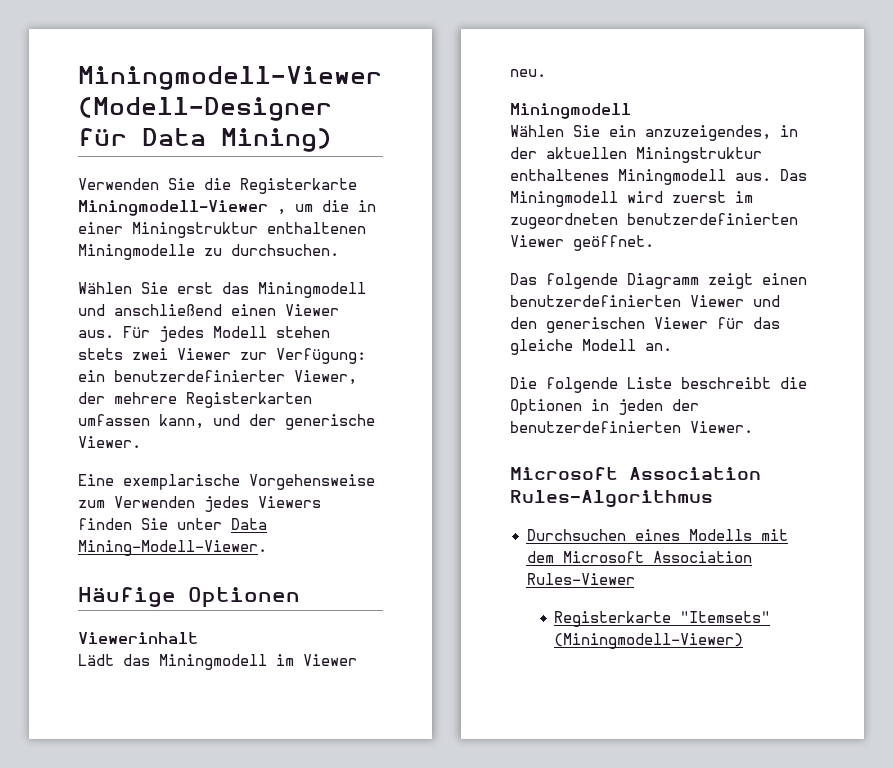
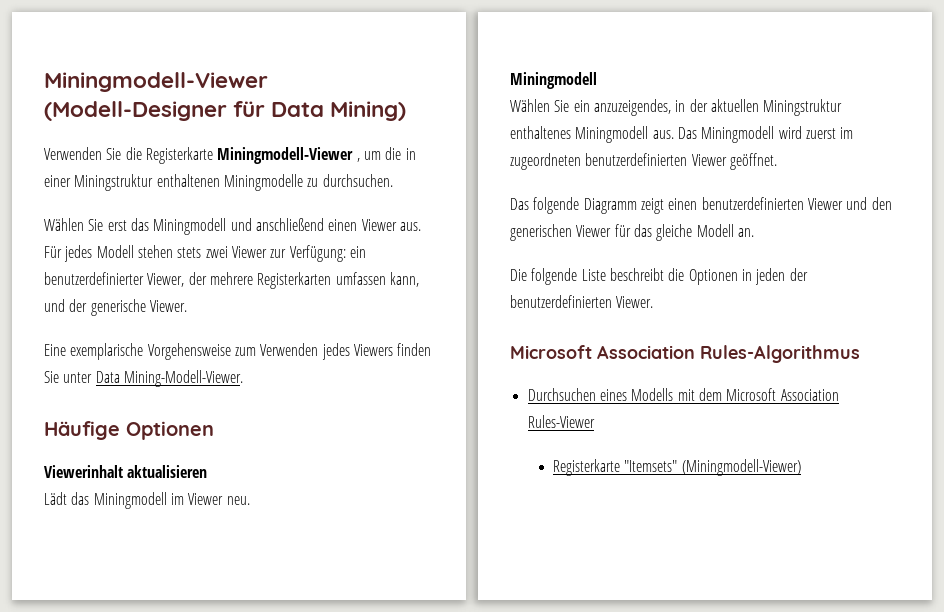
(198, 638) none -> [127,465,208,478] aktualisieren

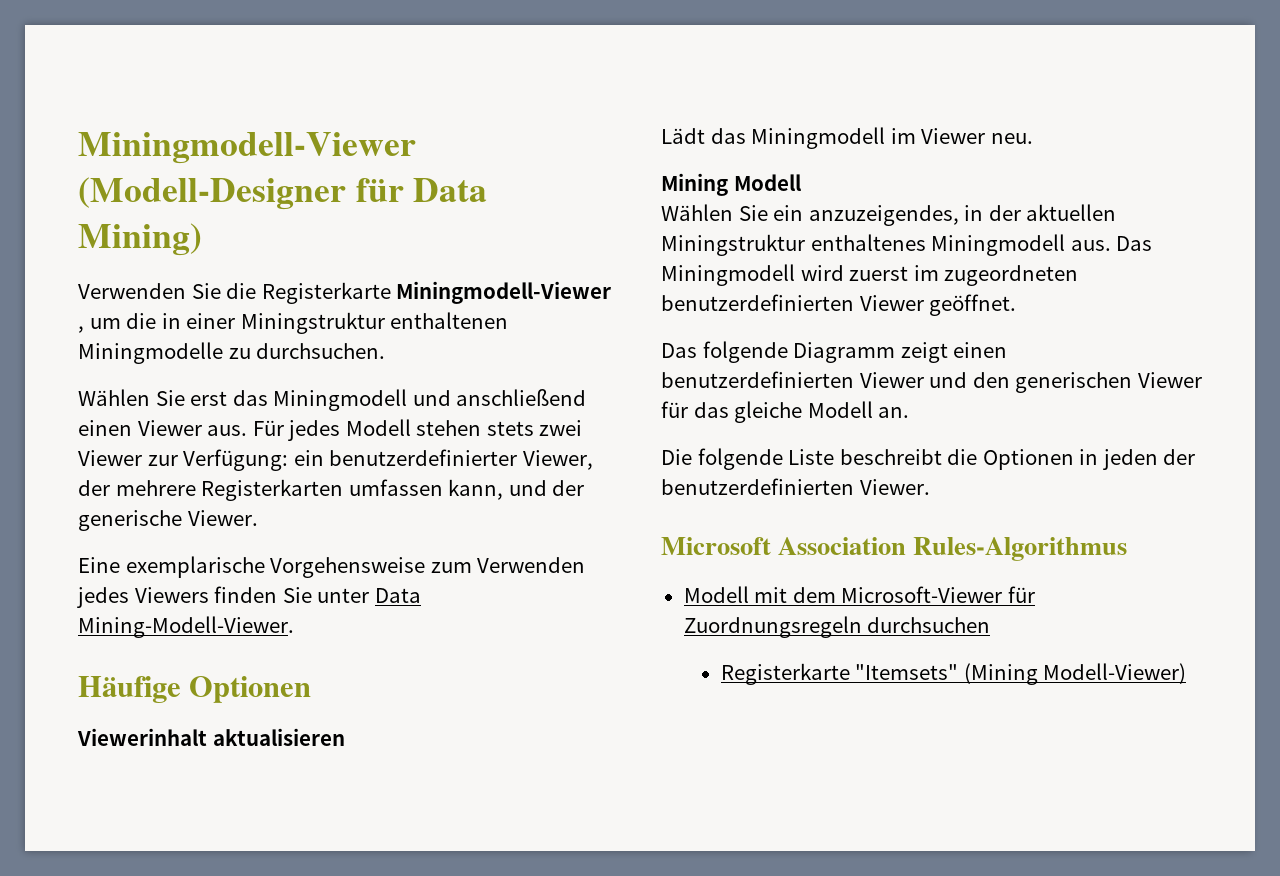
[510,72,597,89] Miningmodell -> [661,173,801,196] Mining Modell
[527,388,839,401] [527,415,595,428] Durchsuchen eines Modells mit dem Microsoft Association Rules-Viewer -> [683,586,1035,603] [683,616,991,638] Modell mit dem Microsoft-Viewer für Zuordnungsregeln durchsuchen
[681,459,801,476] (Miningmodell-Viewer) -> [963,663,1187,685] (Mining Modell-Viewer)

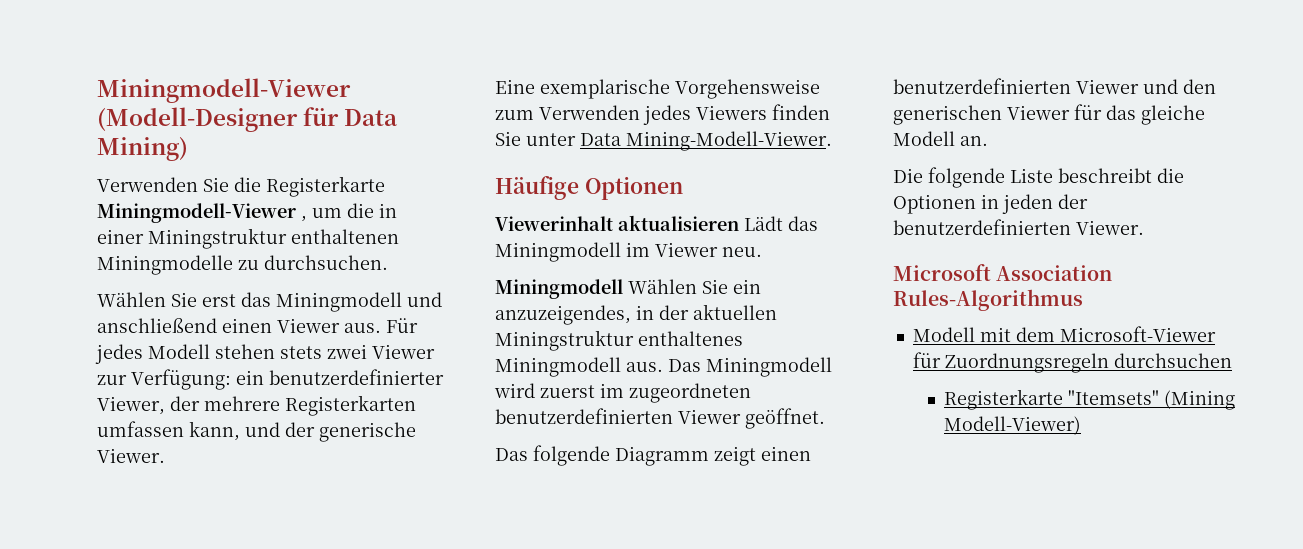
(345, 737) // -> (739, 223) none
[661,173,801,196] Mining Modell // -> [495,279,623,299] Miningmodell

